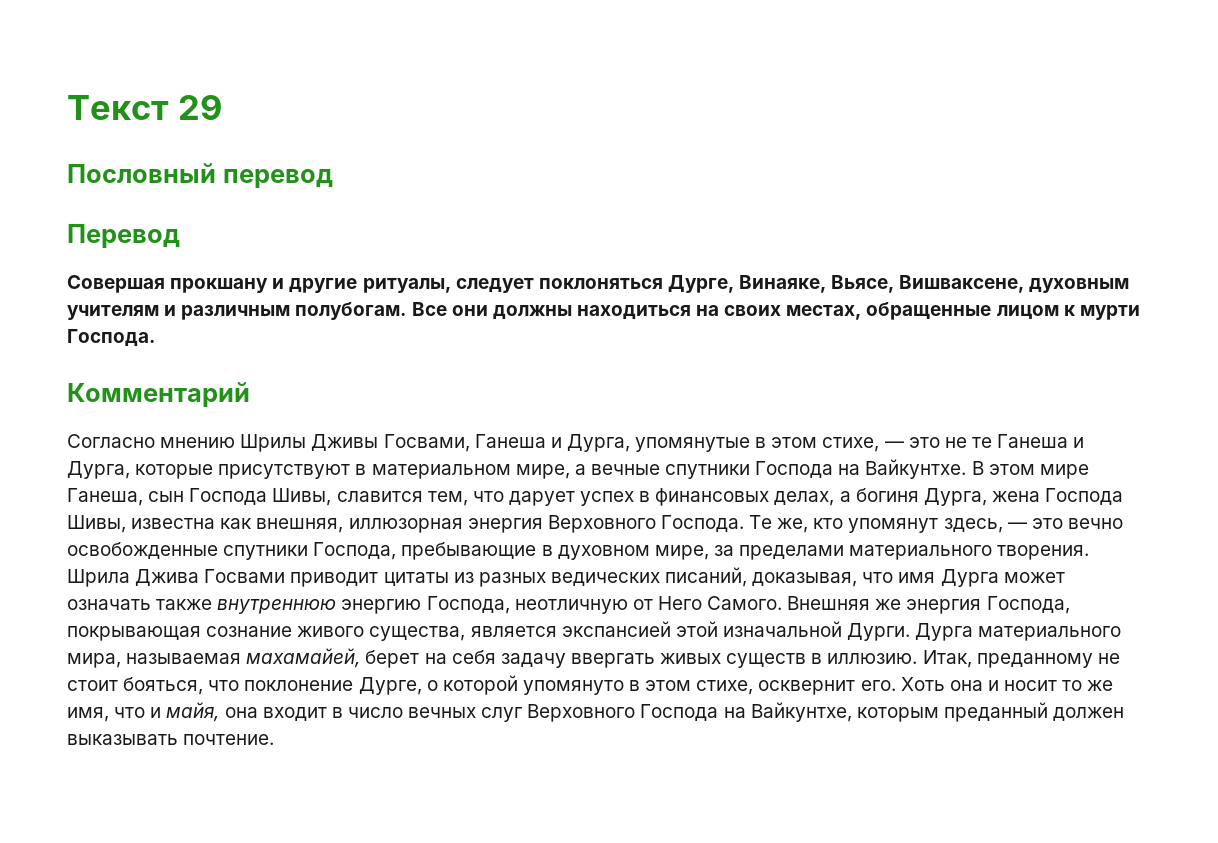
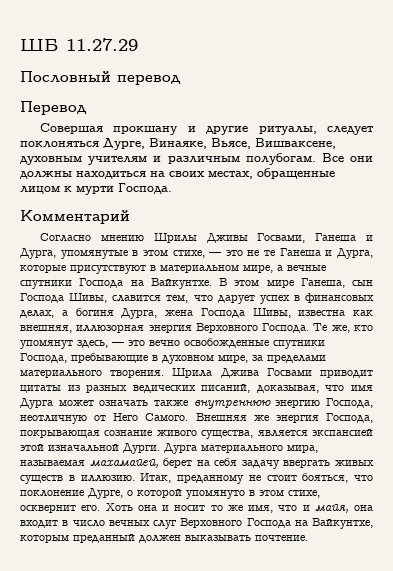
[67,94,223,120] Текст 29 -> [20,38,138,51] ШБ 11.27.29

